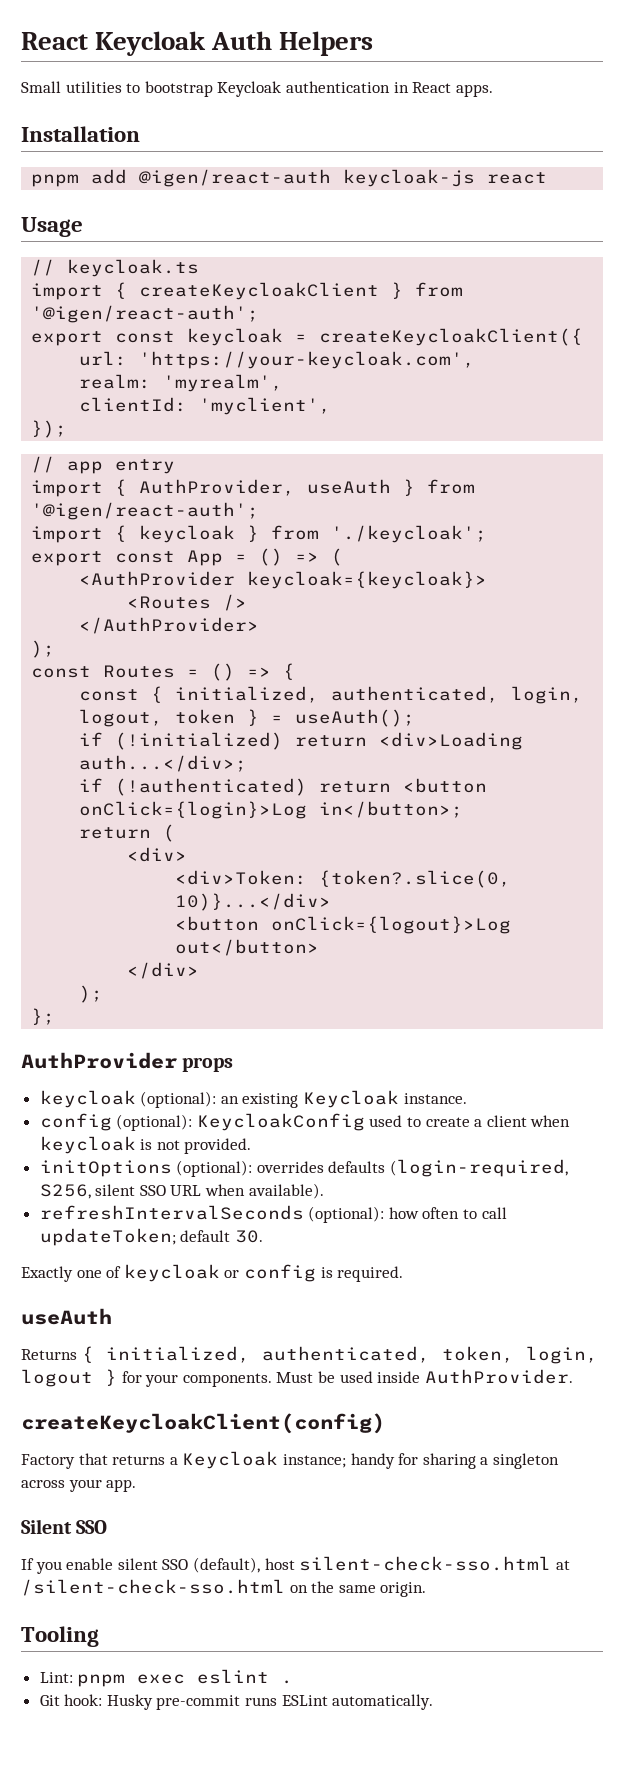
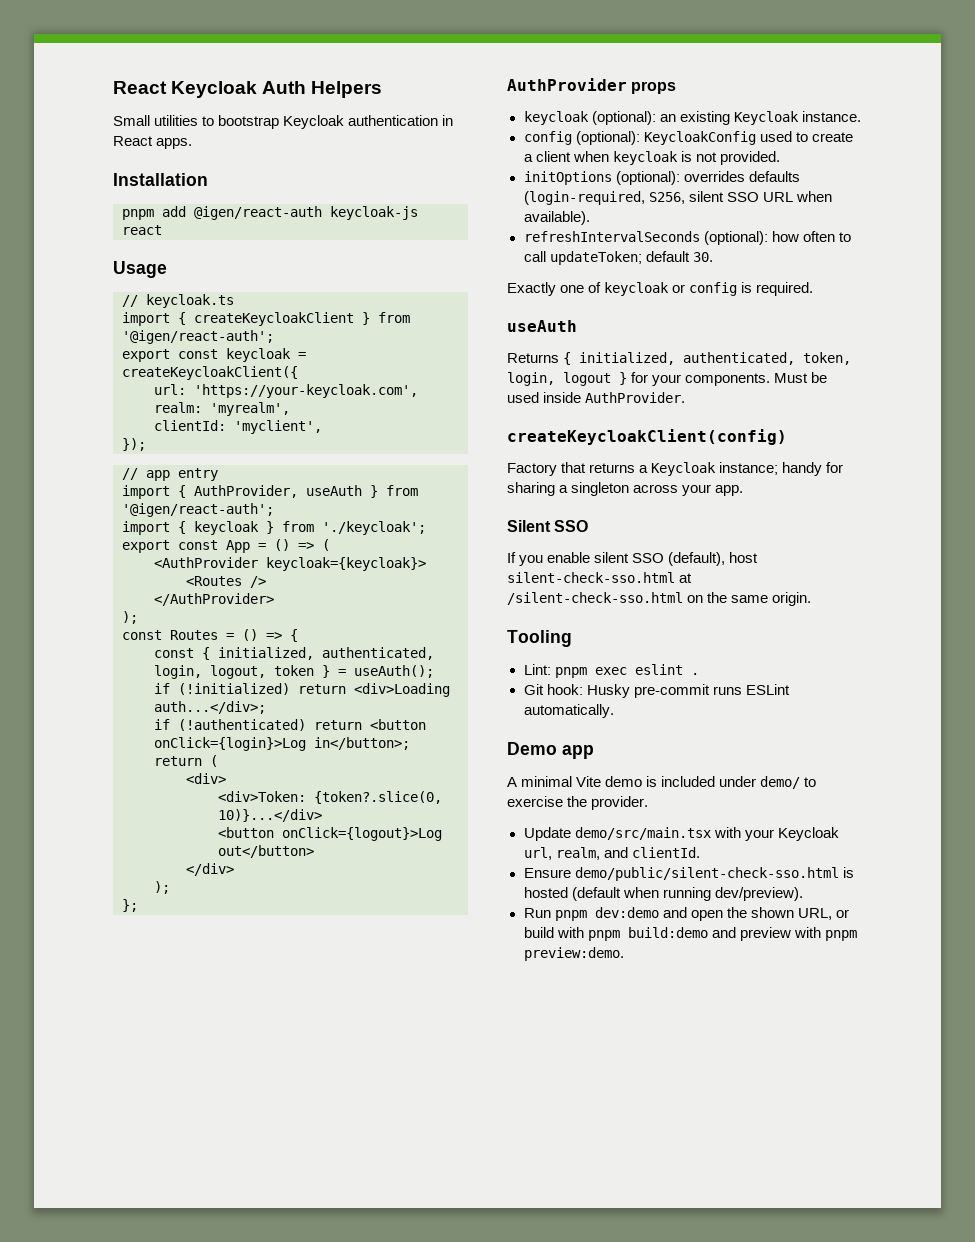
(434, 1702) none -> [507,742,594,759] [507,776,817,789] [507,796,649,810] [523,827,839,841] [523,847,700,860] [523,867,854,881] [523,887,803,901] [523,907,849,921] [523,927,857,941] [523,947,624,961] // Demo app // A minimal Vite demo is included under demo/ to exercise the provider. // Update demo/src/main.tsx with your Keycloak url, realm, and clientId. // Ensure demo/public/silent-check-sso.html is hosted (default when running dev/preview). // Run pnpm dev:demo and open the shown URL, or build with pnpm build:demo and preview with pnpm preview:demo.

